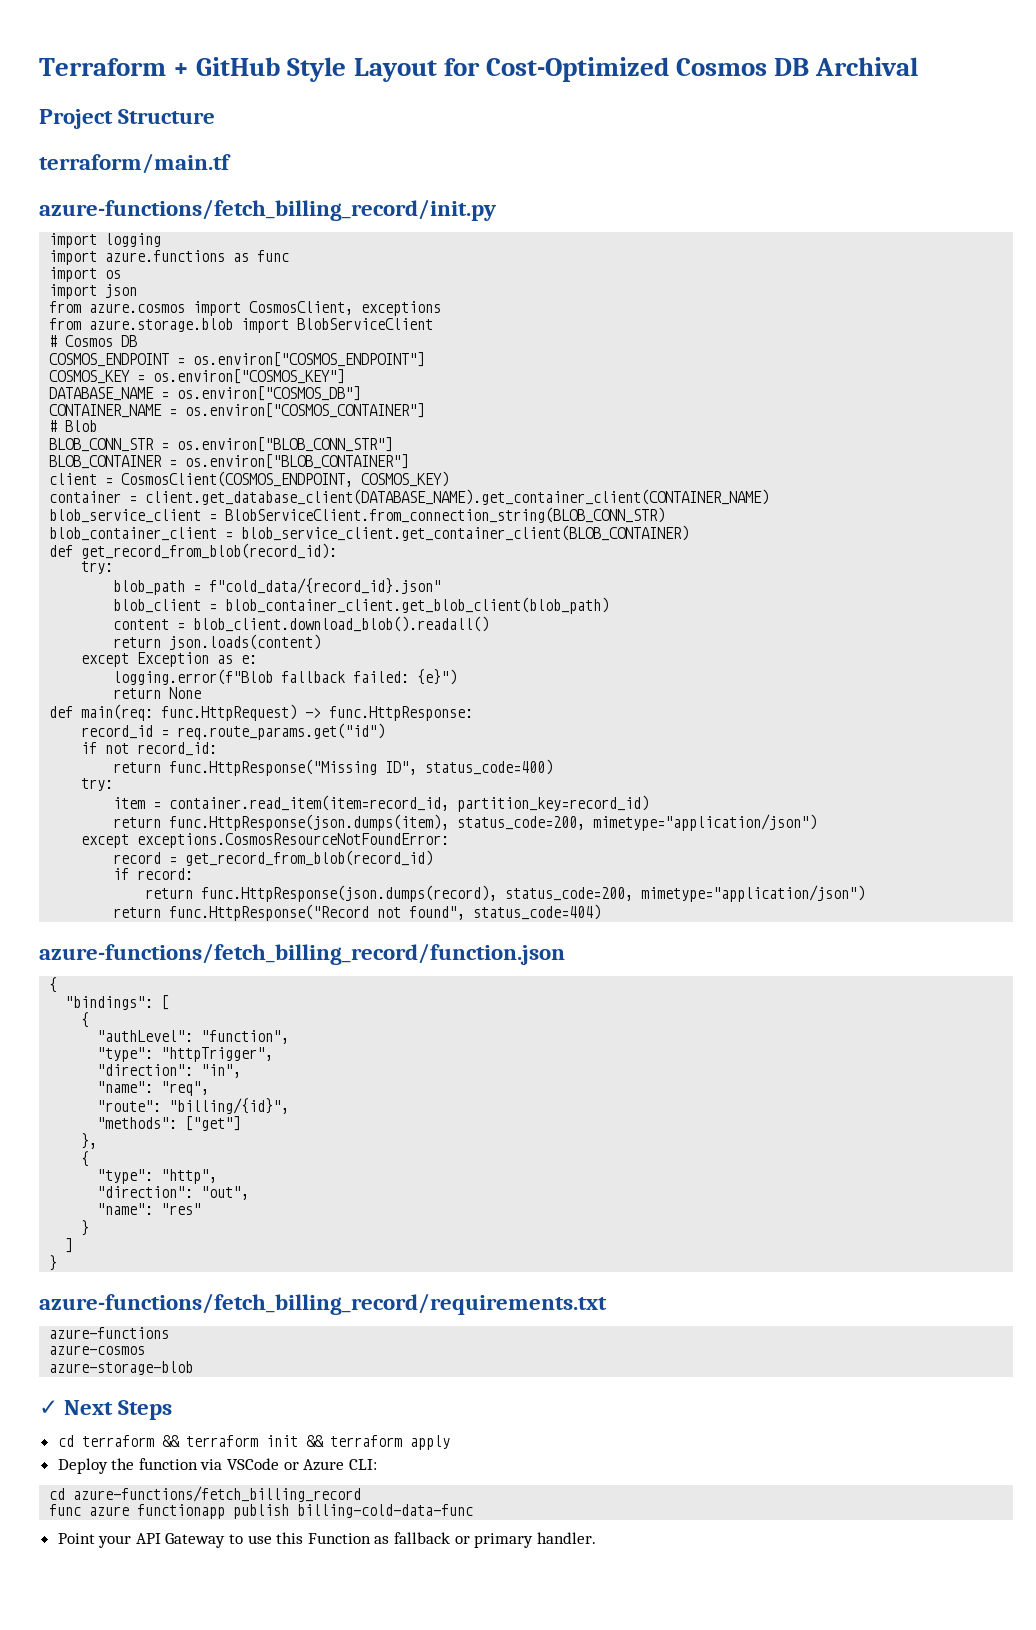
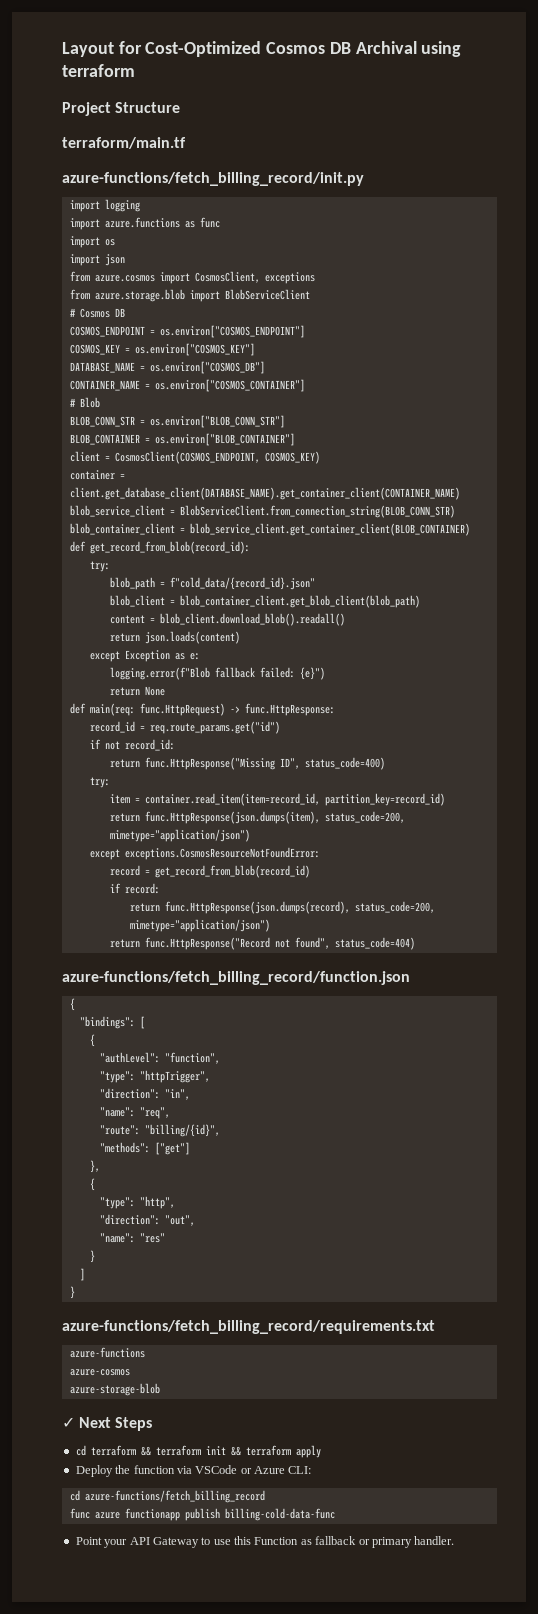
[39,57,347,82] Terraform + GitHub Style -> (62, 49) none
(919, 66) none -> [421,41,462,57] [62,64,135,77] using terraform

